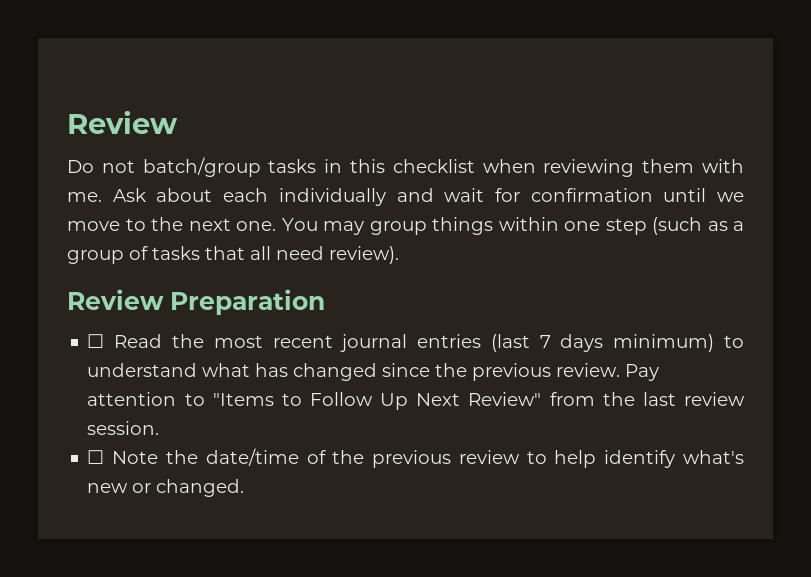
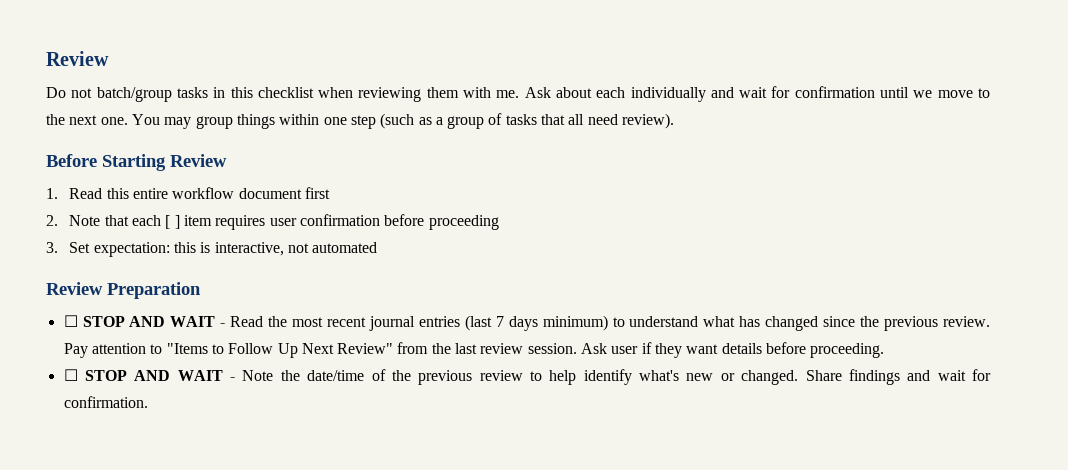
(399, 255) none -> [46,154,227,171] [46,187,330,199] [46,214,499,230] [46,242,378,257] // Before Starting Review // 1. Read this entire workflow document first // 2. Note that each [ ] item requires user confirmation before proceeding // 3. Set expectation: this is interactive, not automated
(105, 341) none -> [82,316,226,327] STOP AND WAIT -
[87,450,105,464] // ☐ -> [581,342,885,358] [63,369,236,381] Ask user if they want details before proceeding. // ☐ STOP AND WAIT -
(245, 488) none -> [805,369,991,385] [63,396,148,408] Share findings and wait for confirmation.

